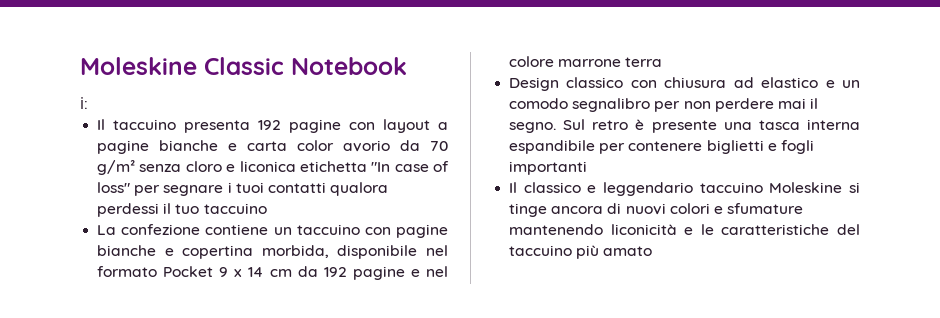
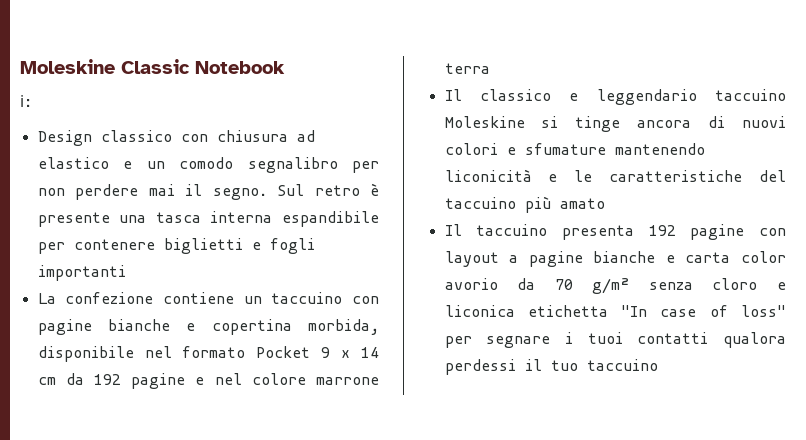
(88, 103) none -> [37,130,315,146] [37,157,379,173] [37,183,379,200] [37,211,379,227] [37,238,315,254] [37,265,126,281] [37,292,380,304] [37,319,379,335] [37,346,379,362] [37,373,379,389] [444,63,490,74] [444,89,786,105] [444,116,786,132] [444,143,705,155] [444,169,786,182] [444,196,605,213] // Design classico con chiusura ad elastico e un comodo segnalibro per non perdere mai il segno. Sul retro è presente una tasca interna espandibile per contenere biglietti e fogli importanti // La confezione contiene un taccuino con pagine bianche e copertina morbida, disponibile nel formato Pocket 9 x 14 cm da 192 pagine e nel colore marrone terra // Il classico e leggendario taccuino Moleskine si tinge ancora di nuovi colori e sfumature mantenendo liconicità e le caratteristiche del taccuino più amato
[97,224,448,238] [97,245,448,259] [97,266,448,280] [509,56,663,67] [509,77,860,91] [509,98,819,112] [509,119,860,133] [509,140,814,154] [509,161,588,175] [509,182,860,196] [509,203,804,217] [509,224,860,235] [509,245,653,259] // La confezione contiene un taccuino con pagine bianche e copertina morbida, disponibile nel formato Pocket 9 x 14 cm da 192 pagine e nel colore marrone terra // Design classico con chiusura ad elastico e un comodo segnalibro per non perdere mai il segno. Sul retro è presente una tasca interna espandibile per contenere biglietti e fogli importanti // Il classico e leggendario taccuino Moleskine si tinge ancora di nuovi colori e sfumature mantenendo liconicità e le caratteristiche del taccuino più amato -> (658, 365) none

